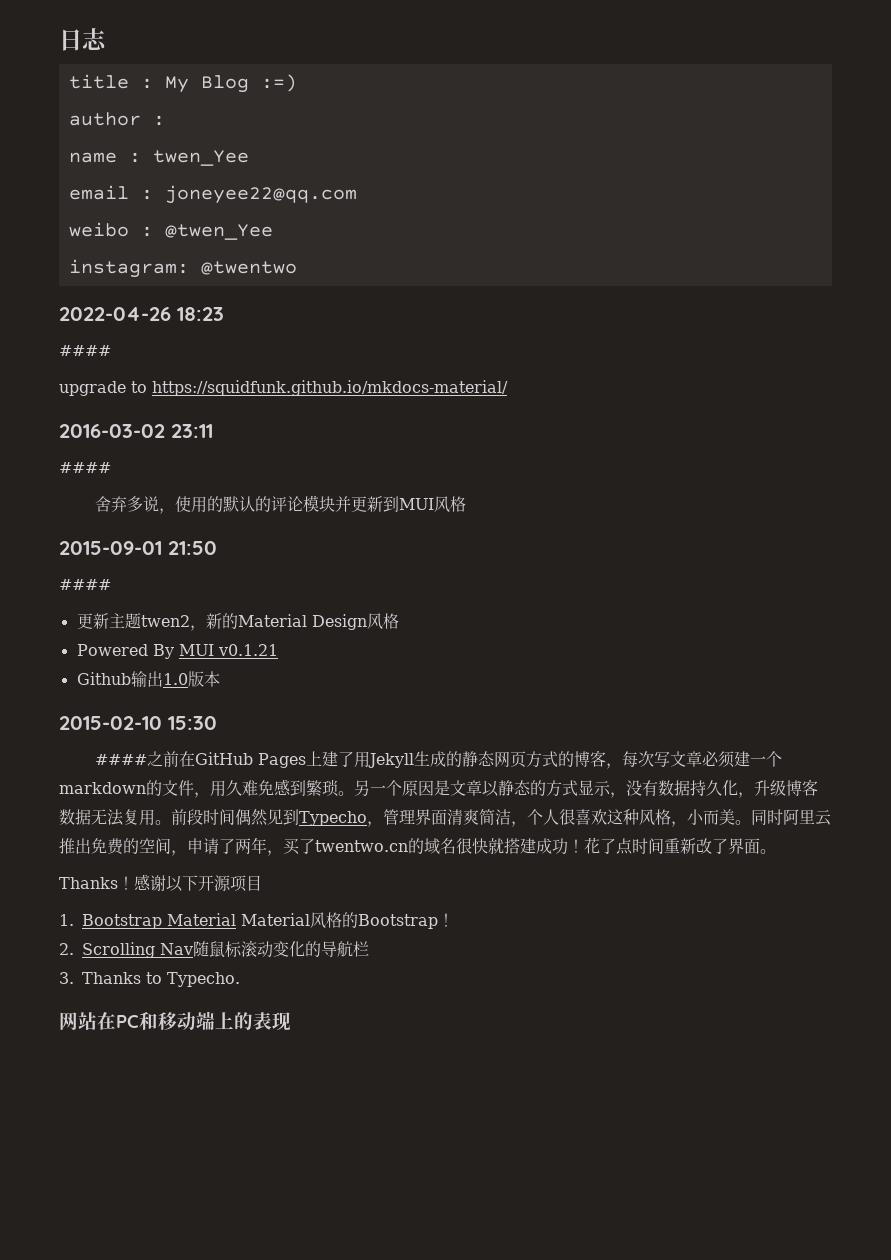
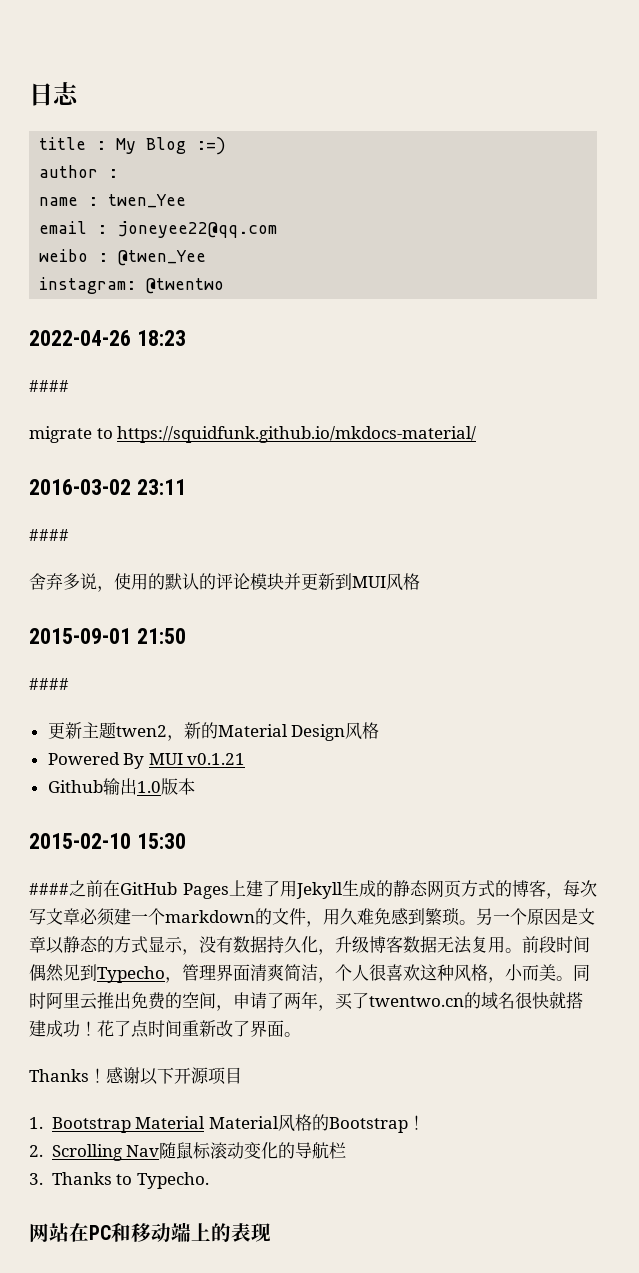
[59,381,126,396] upgrade -> [29,426,92,443] migrate

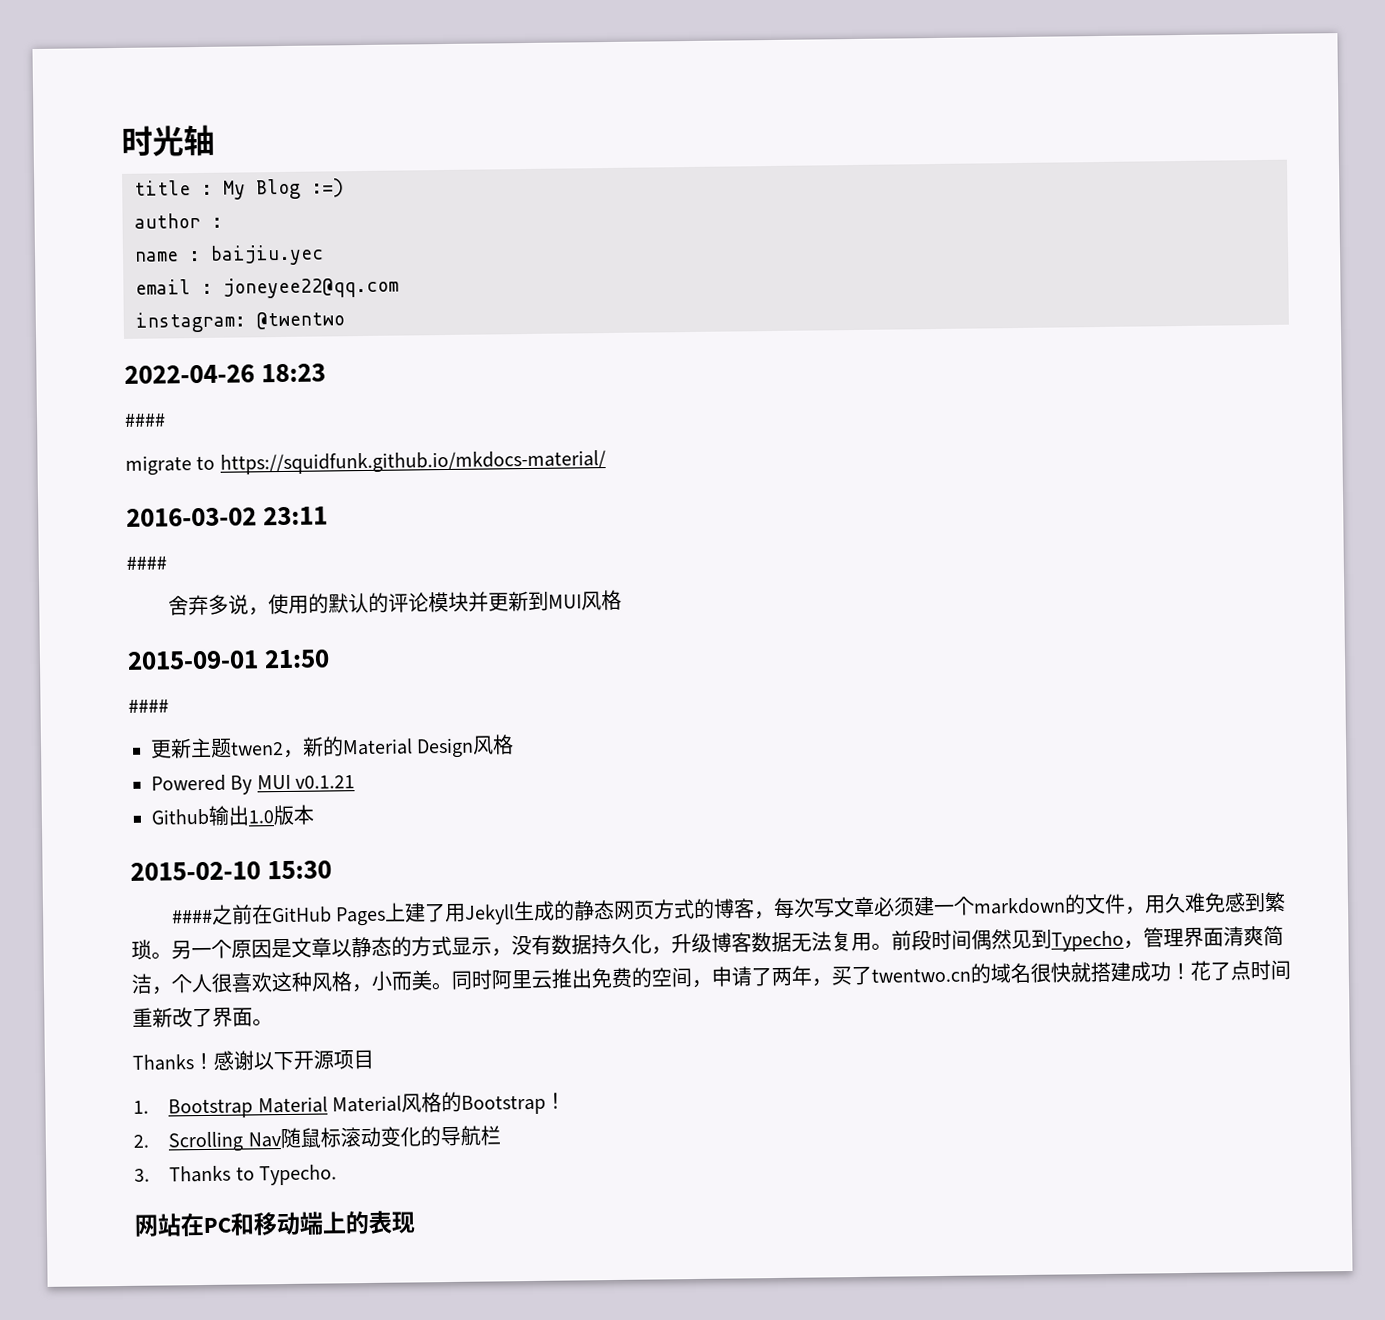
[29,82,79,106] 日志 -> [121,124,215,157] 时光轴
[108,194,187,208] twen_Yee -> [210,244,324,266] baijiu.yec
[39,249,207,266] // weibo : @twen_Yee -> (399, 287) none

